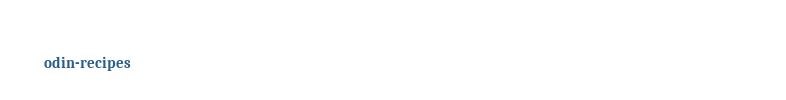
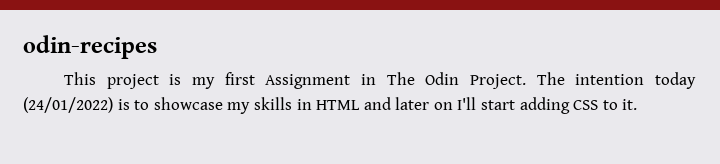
(131, 63) none -> [64,72,696,89] [23,97,638,114] // This project is my first Assignment in The Odin Project. The intention today (24/01/2022) is to showcase my skills in HTML and later on I'll start adding CSS to it.

